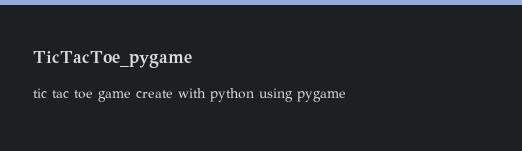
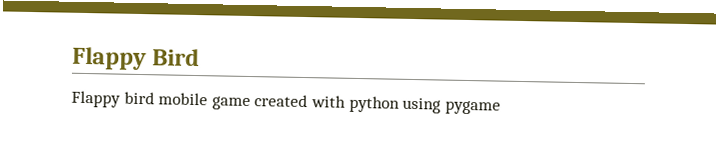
[33,51,192,68] [33,88,173,102] TicTacToe_pygame // tic tac toe game create -> [72,46,201,71] [71,90,309,111] Flappy Bird // Flappy bird mobile game created

